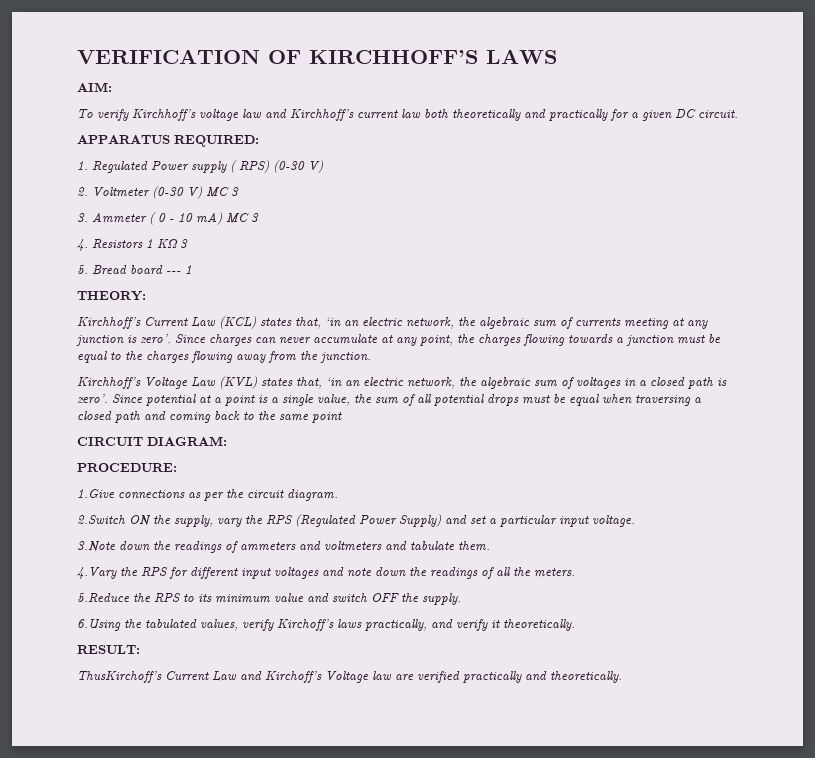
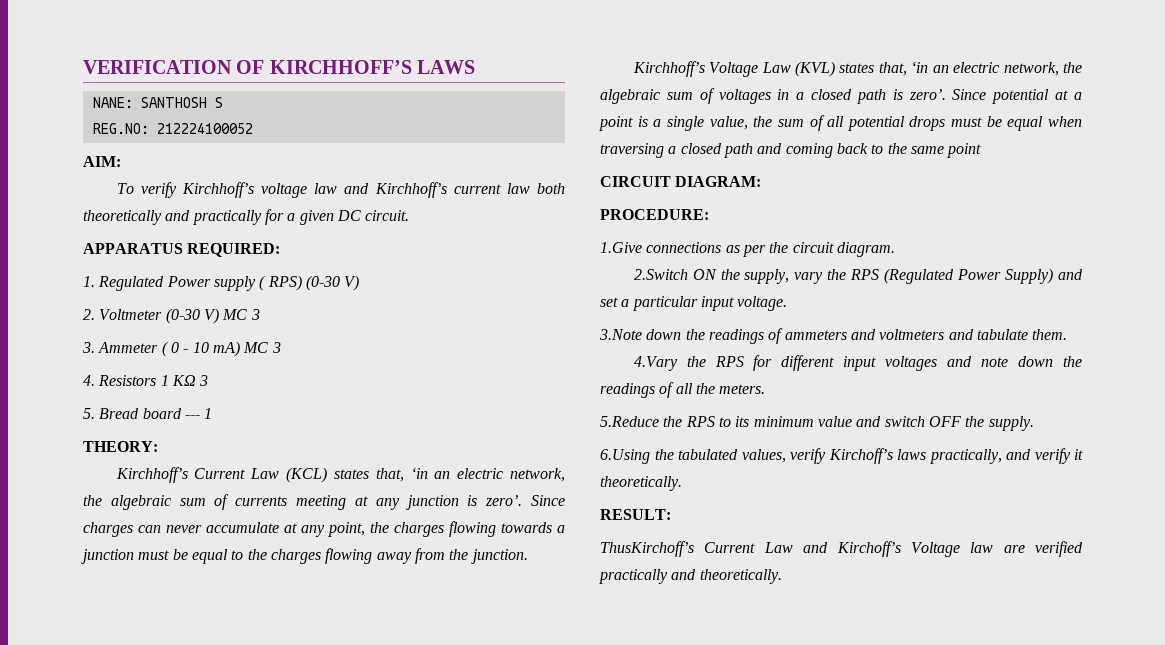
(557, 56) none -> [92,97,223,108] [92,123,253,134] // NANE: SANTHOSH S // REG.NO: 212224100052

